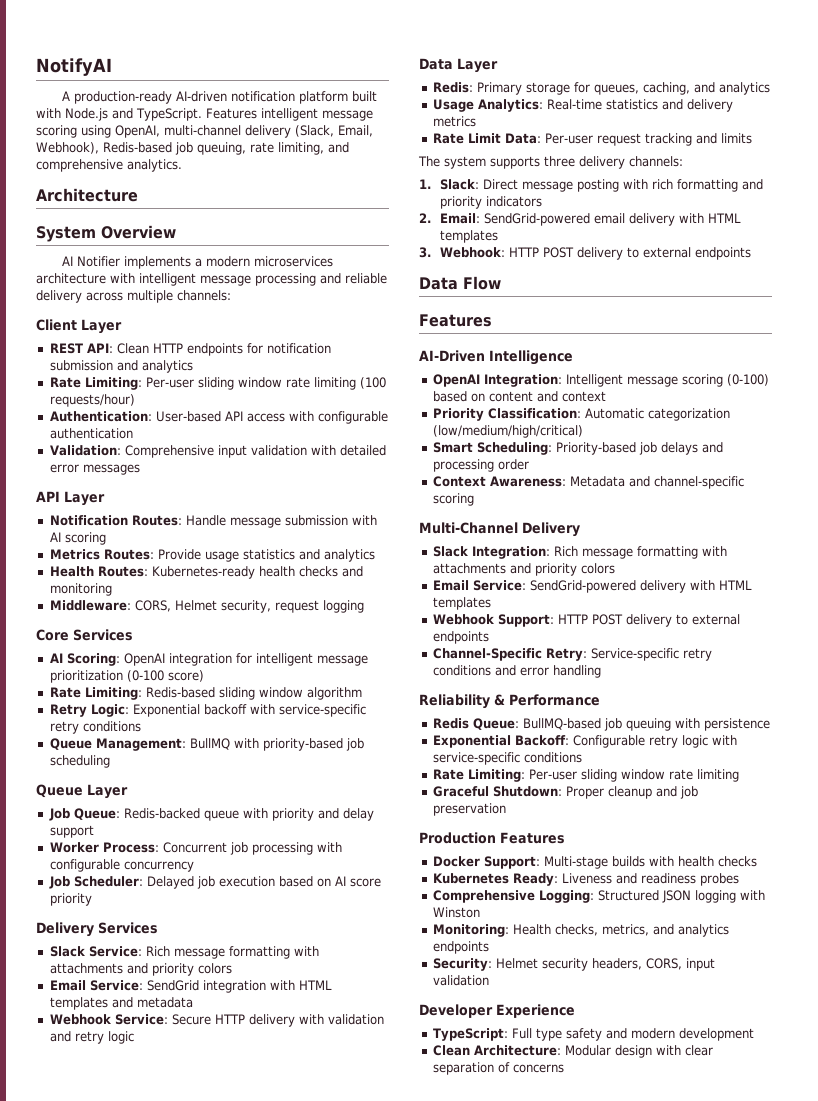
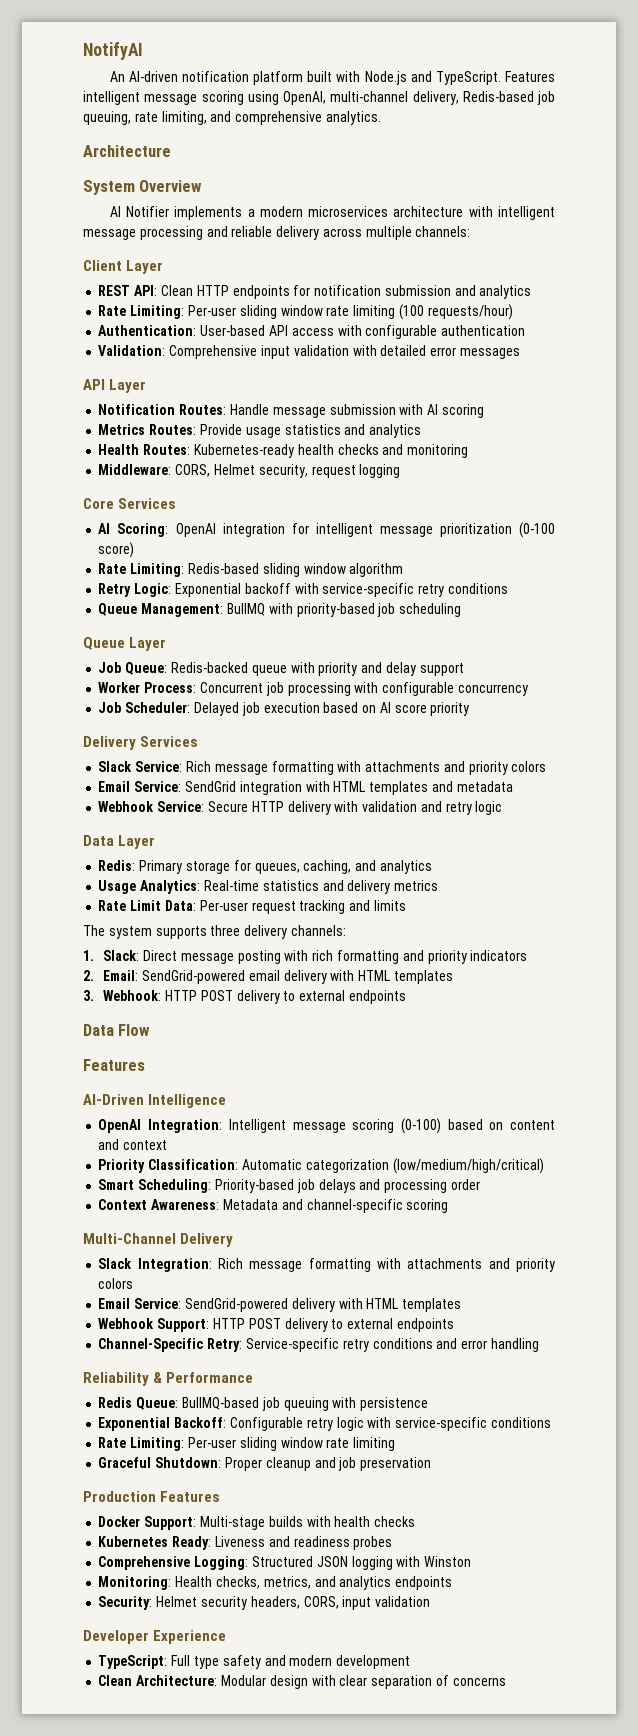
[61,91,172,104] A production-ready -> [109,71,125,82] An
[245,125,373,138] [36,142,99,154] delivery (Slack, Email, Webhook), -> [412,91,459,105] delivery,

